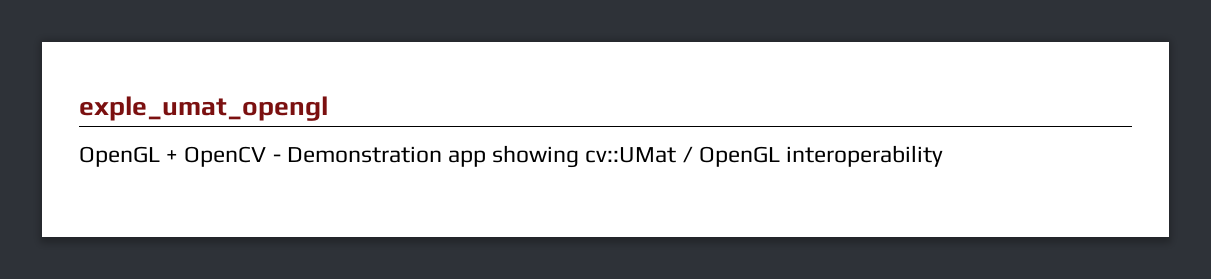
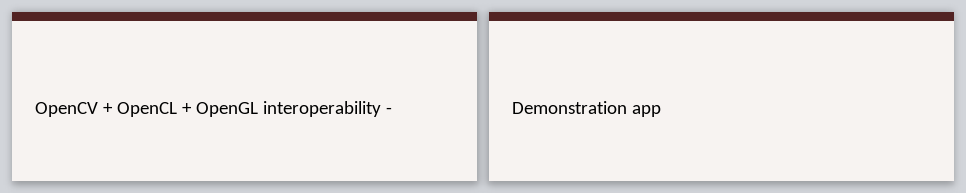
[79,96,328,121] [79,145,944,168] exple_umat_opengl // OpenGL + OpenCV - Demonstration app showing cv::UMat / OpenGL interoperability -> [35,101,661,117] OpenCV + OpenCL + OpenGL interoperability - Demonstration app

